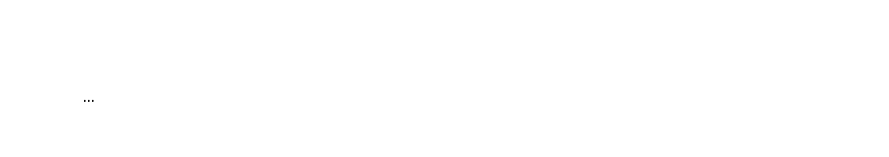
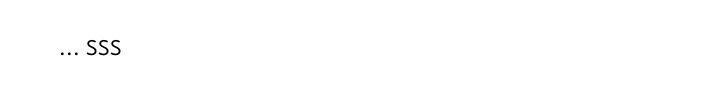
(95, 100) none -> [86,39,123,56] SSS

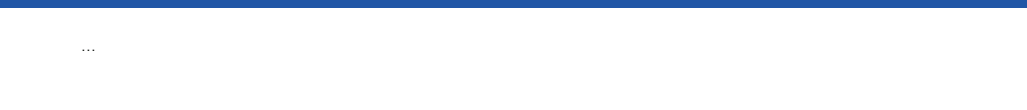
[86,39,123,56] SSS -> (96, 50) none

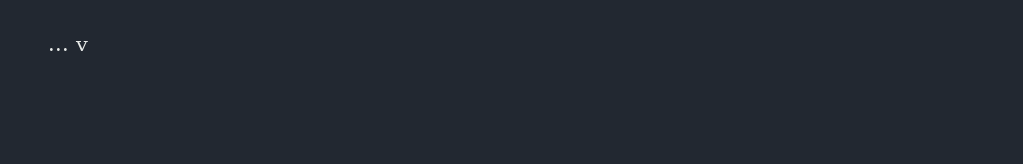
(96, 50) none -> [75,41,88,51] v

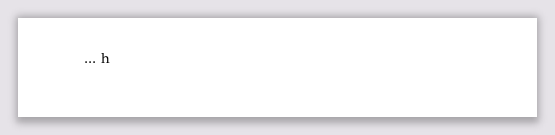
[75,41,88,51] v -> [101,53,110,63] h

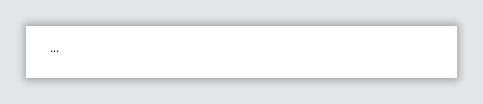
[101,53,110,63] h -> (59, 51) none

